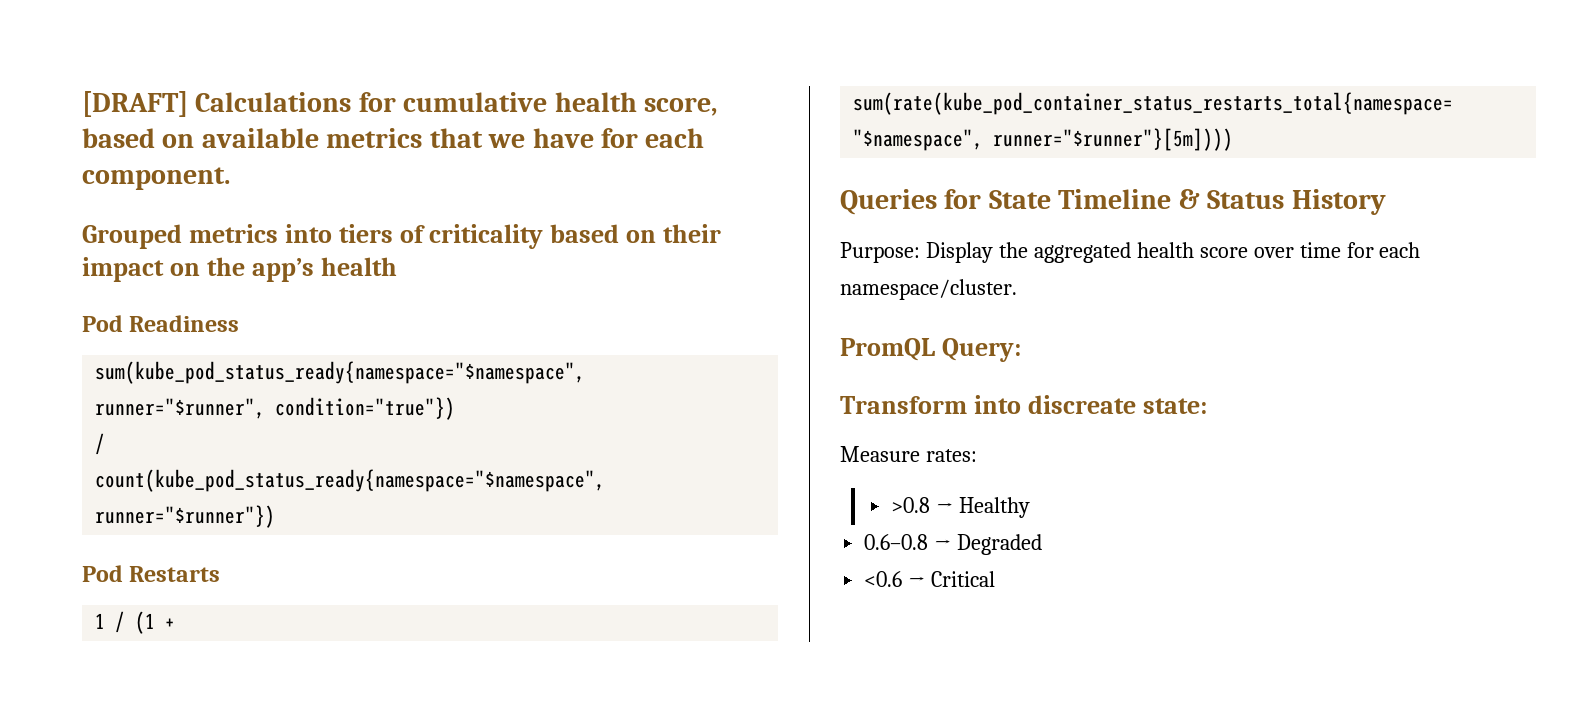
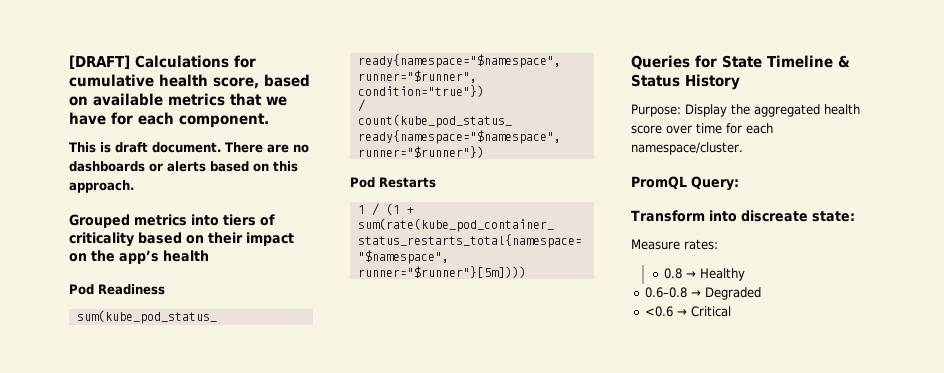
(230, 178) none -> [69,142,309,153] [69,161,298,172] [69,180,134,193] // This is draft document. There are no dashboards or alerts based on this approach.
[891,497,931,513] >0.8 -> [664,268,683,279] 0.8

